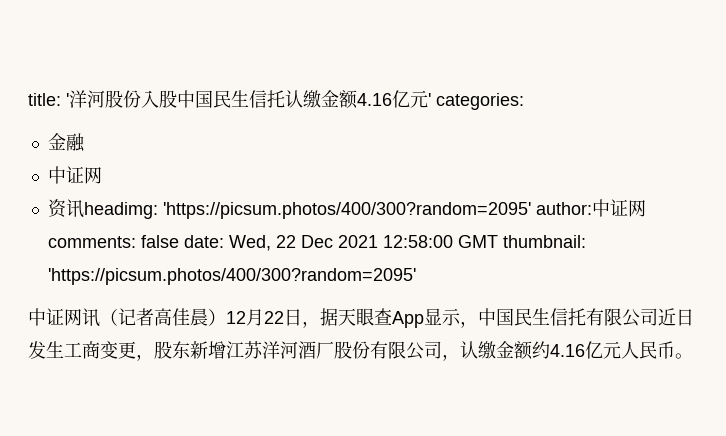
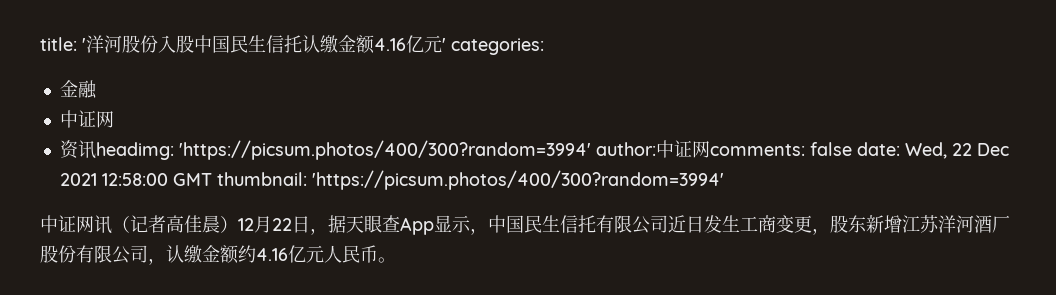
[162,202,531,219] 'https://picsum.photos/400/300?random=2095' -> [178,140,591,160] 'https://picsum.photos/400/300?random=3994'
[47,268,416,285] 'https://picsum.photos/400/300?random=2095' -> [311,170,724,190] 'https://picsum.photos/400/300?random=3994'

